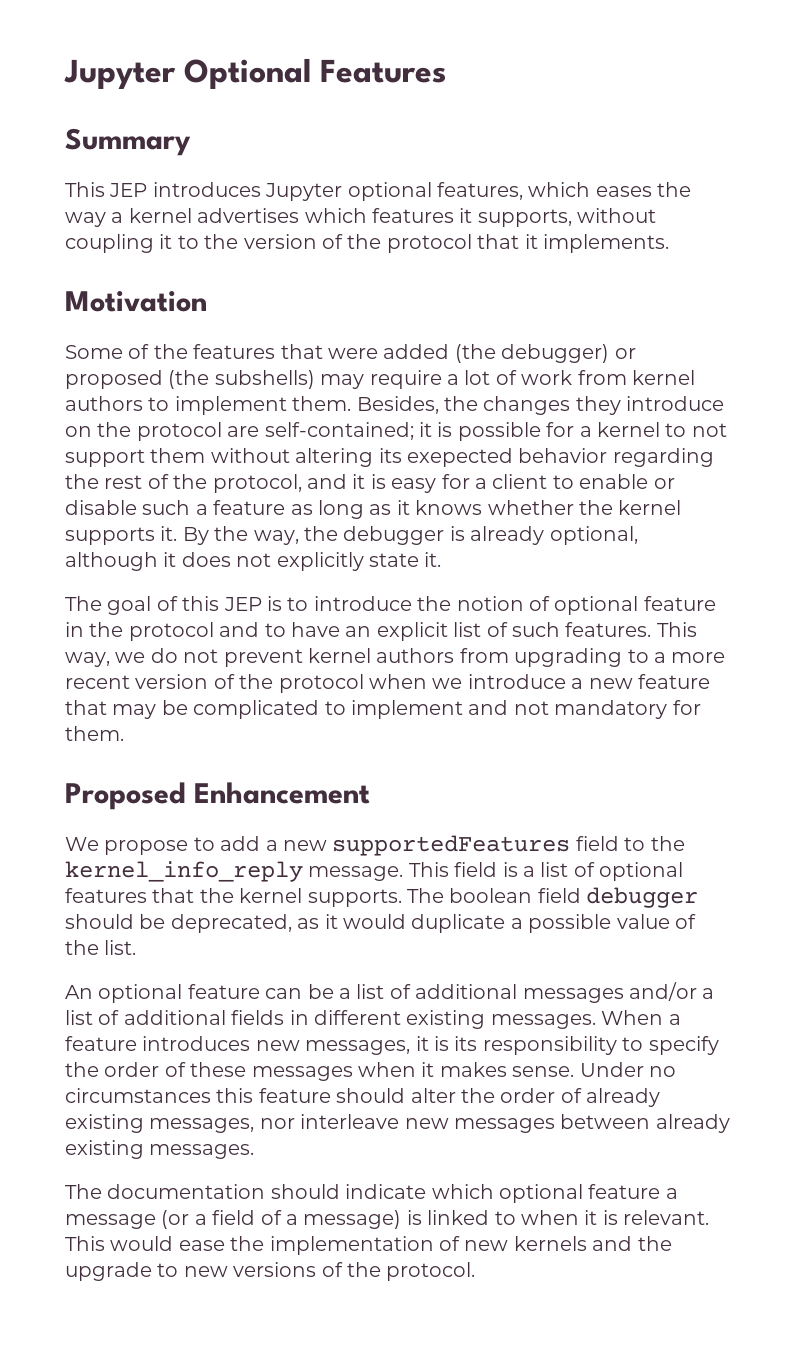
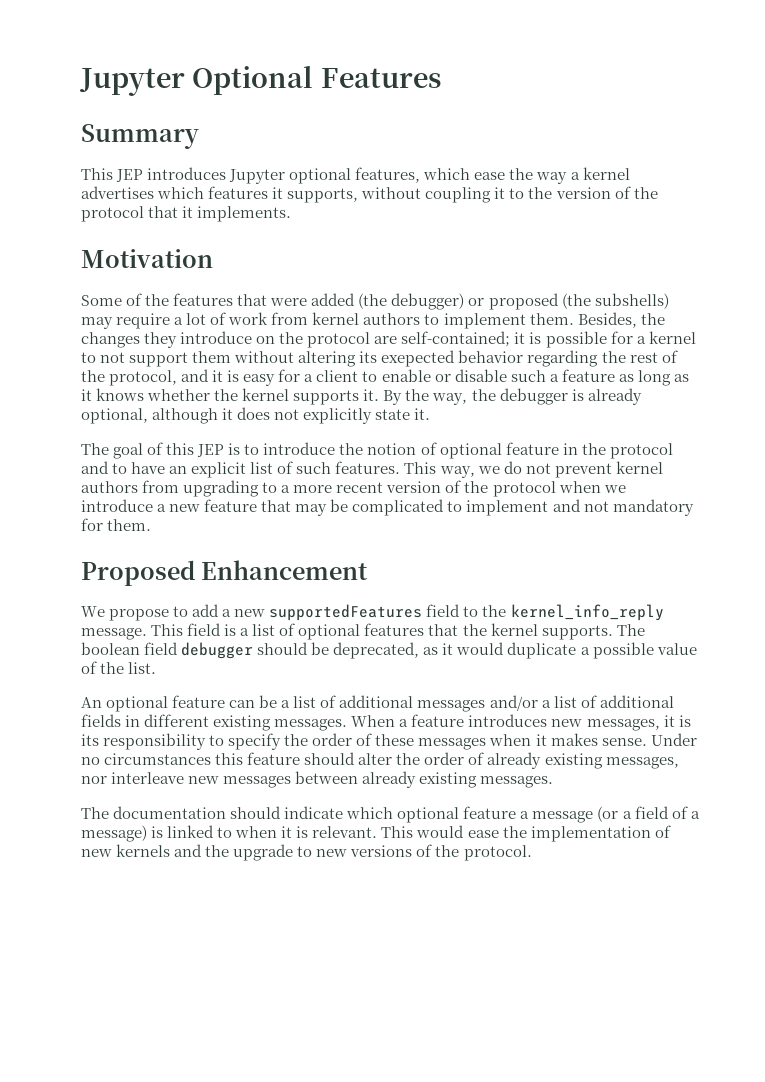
[595,186,652,197] eases -> [474,172,506,180] ease

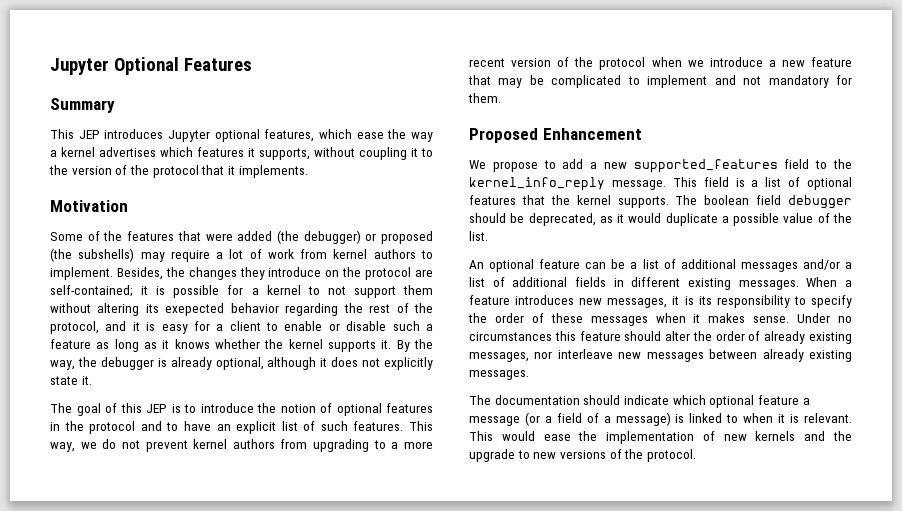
[443,313,574,329] implement them. -> [50,267,113,280] implement.
[505,442,559,455] feature -> [386,403,433,413] features
[269,604,423,621] supportedFeatures -> [633,159,778,173] supported_features

